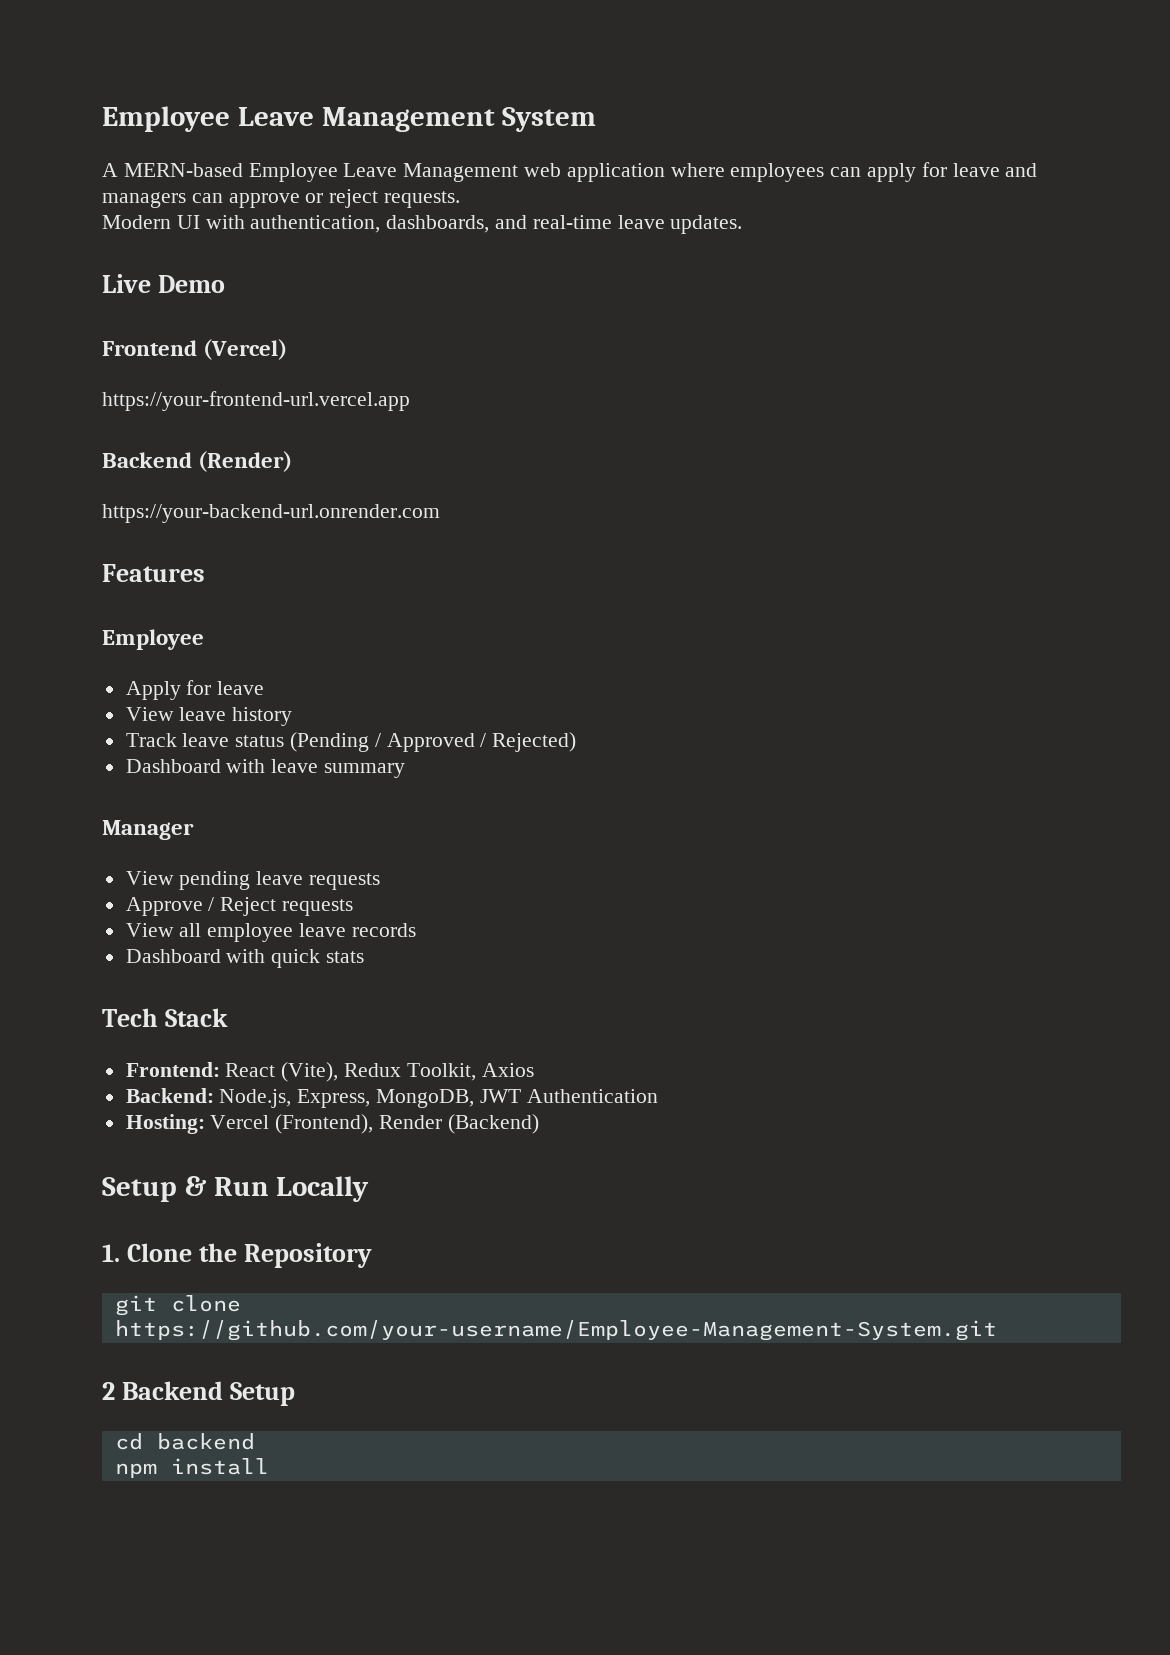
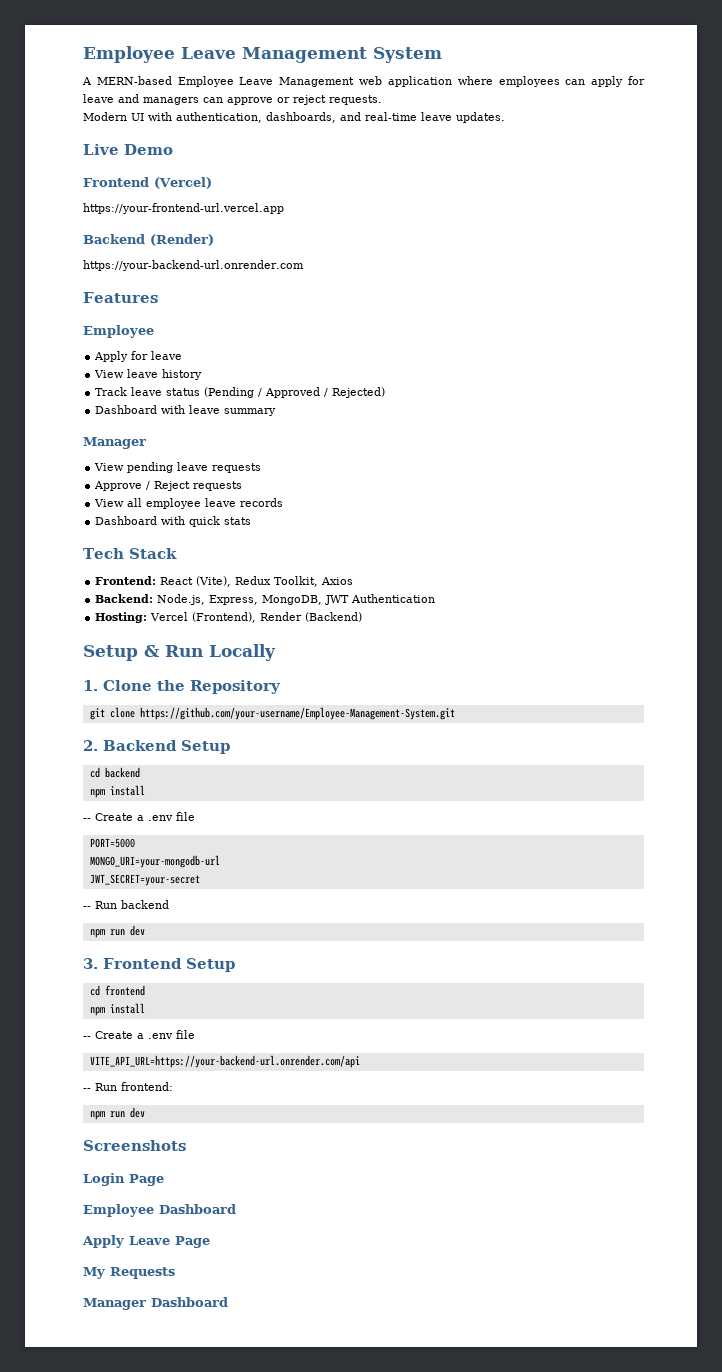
[102,1382,115,1400] 2 -> [83,740,98,751] 2.
(269, 1466) none -> [83,812,195,821] [89,838,135,848] [89,855,220,868] [89,874,200,886] [83,900,169,909] [89,925,145,938] [83,958,235,972] [89,985,145,996] [89,1003,145,1016] [83,1030,195,1039] [89,1055,360,1068] [83,1082,173,1091] [89,1107,145,1120] [83,1140,186,1151] [83,1173,164,1186] [83,1204,236,1217] [82,1235,210,1248] [83,1267,175,1279] [83,1297,228,1310] // -- Create a .env file // PORT=5000 // MONGO_URI=your-mongodb-url // JWT_SECRET=your-secret // -- Run backend // npm run dev // 3. Frontend Setup // cd frontend // npm install // -- Create a .env file // VITE_API_URL=https://your-backend-url.onrender.com/api // -- Run frontend: // npm run dev // Screenshots // Login Page // Employee Dashboard // Apply Leave Page // My Requests // Manager Dashboard

